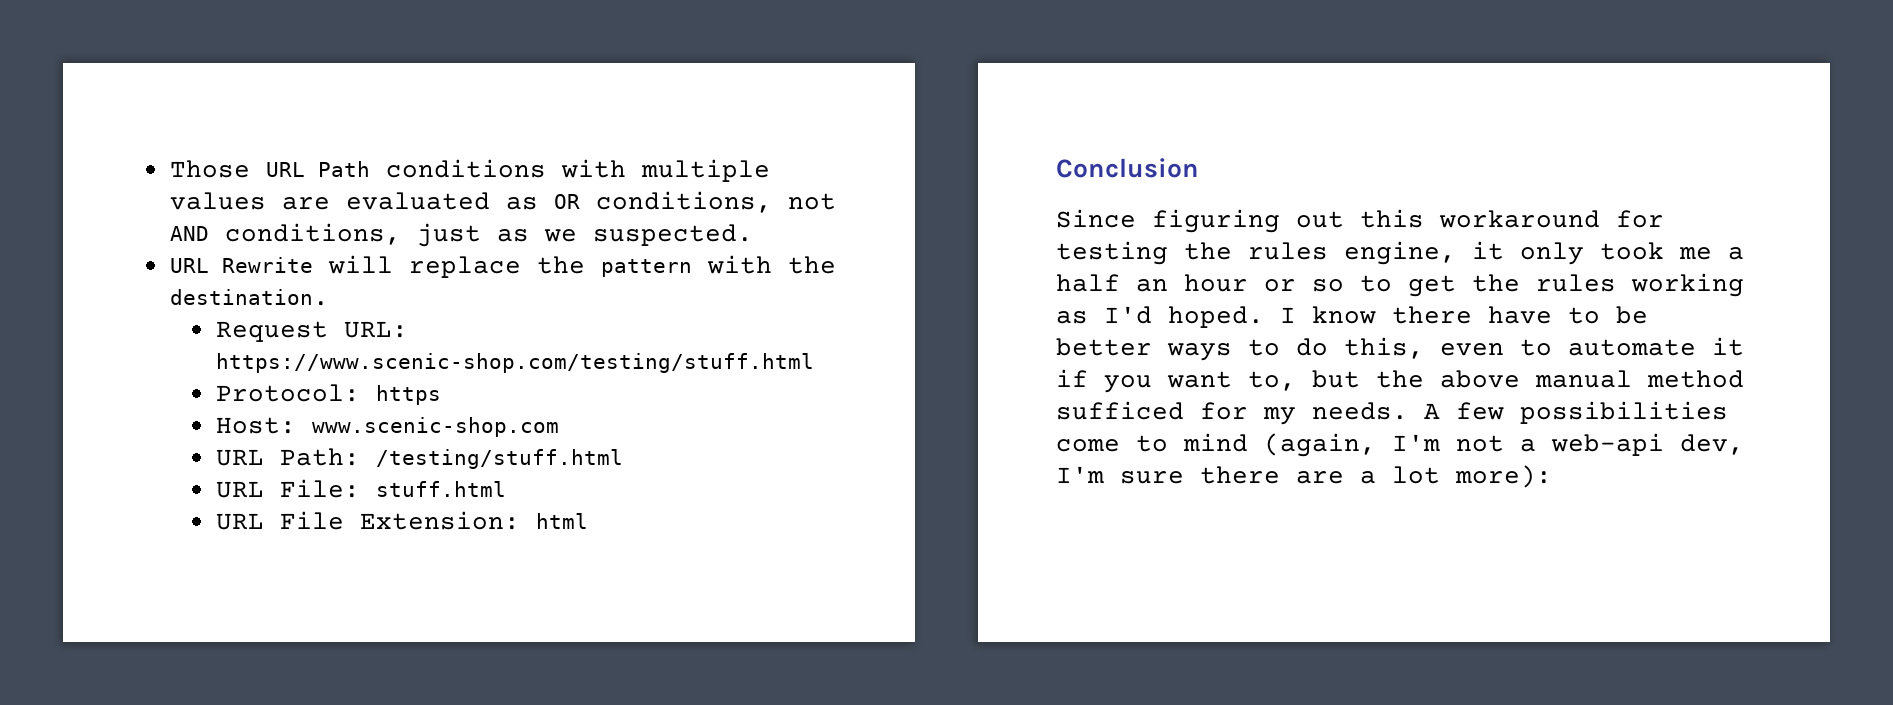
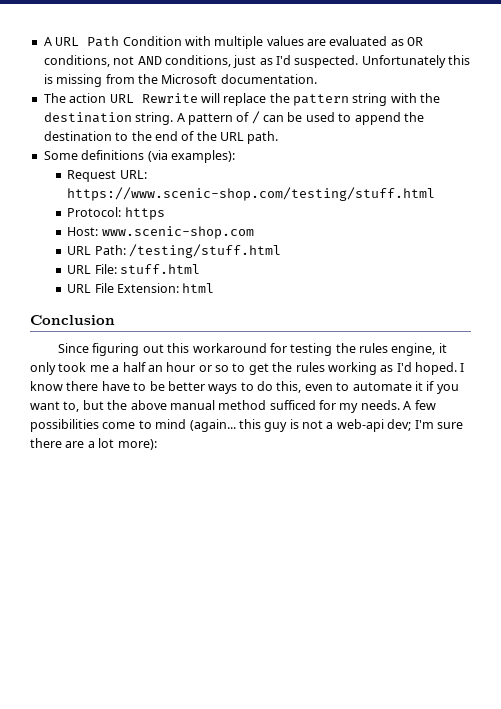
[169,160,250,178] Those -> [43,37,52,46] A
[385,159,546,178] conditions -> [122,36,182,46] Condition
[543,229,577,242] we -> [276,55,291,65] I'd
(753, 235) // -> [361,55,471,68] [43,74,317,87] [43,93,107,103] Unfortunately this is missing from the Microsoft documentation. // The action
(692, 268) none -> [352,93,388,106] string
[169,289,329,306] destination. -> [43,111,424,125] [43,131,279,144] [43,150,235,163] destination string. A pattern of / can be used to append the destination to the end of the URL path. // Some definitions (via examples):
[1264,433,1440,457] (again, I'm -> [189,419,299,432] (again... this guy is
[1680,434,1744,455] dev, -> [387,419,412,431] dev;

